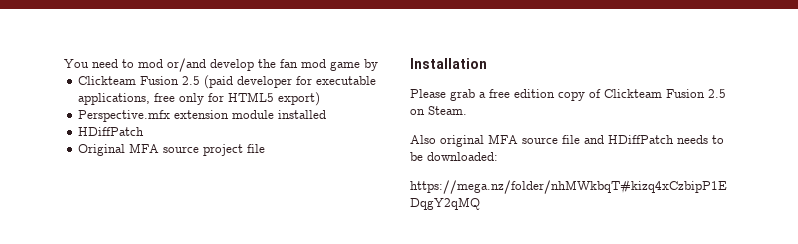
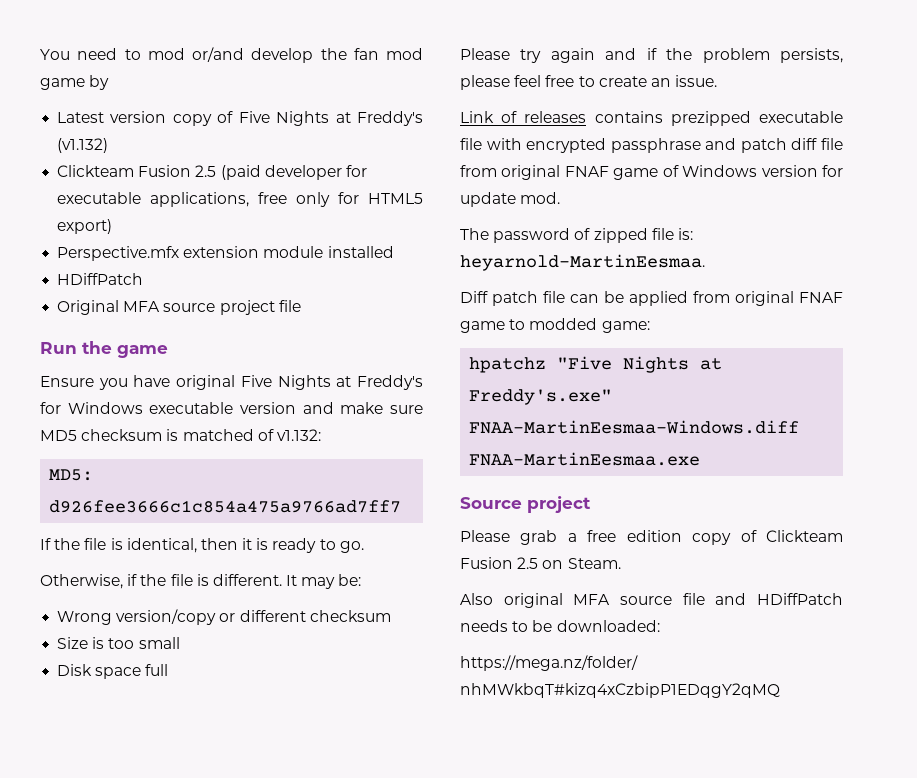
(378, 65) none -> [57,111,423,126] [57,138,109,153] // Latest version copy of Five Nights at Freddy's (v1.132)
[410,58,487,69] Installation -> [40,341,168,358] [40,375,424,390] [40,402,423,414] [40,429,321,441] [49,469,94,481] [49,500,402,513] [40,538,364,553] [40,574,362,589] [57,609,391,625] [57,637,180,649] [57,664,169,679] [460,48,843,63] [460,75,718,90] [460,111,843,126] [460,138,843,153] [460,165,843,180] [460,192,561,207] [460,228,693,243] [460,254,705,271] [460,291,843,306] [460,318,650,333] [469,356,723,373] [469,389,613,405] [469,420,800,434] [469,452,701,466] [460,496,591,513] Run the game // Ensure you have original Five Nights at Freddy's for Windows executable version and make sure MD5 checksum is matched of v1.132: // MD5: d926fee3666c1c854a475a9766ad7ff7 // If the file is identical, then it is ready to go. // Otherwise, if the file is different. It may be: // Wrong version/copy or different checksum // Size is too small // Disk space full // Please try again and if the problem persists, please feel free to create an issue. // Link of releases contains prezipped executable file with encrypted passphrase and patch diff file from original FNAF game of Windows version for update mod. // The password of zipped file is: heyarnold-MartinEesmaa. // Diff patch file can be applied from original FNAF game to modded game: // hpatchz "Five Nights at Freddy's.exe" FNAA-MartinEesmaa-Windows.diff FNAA-MartinEesmaa.exe // Source project

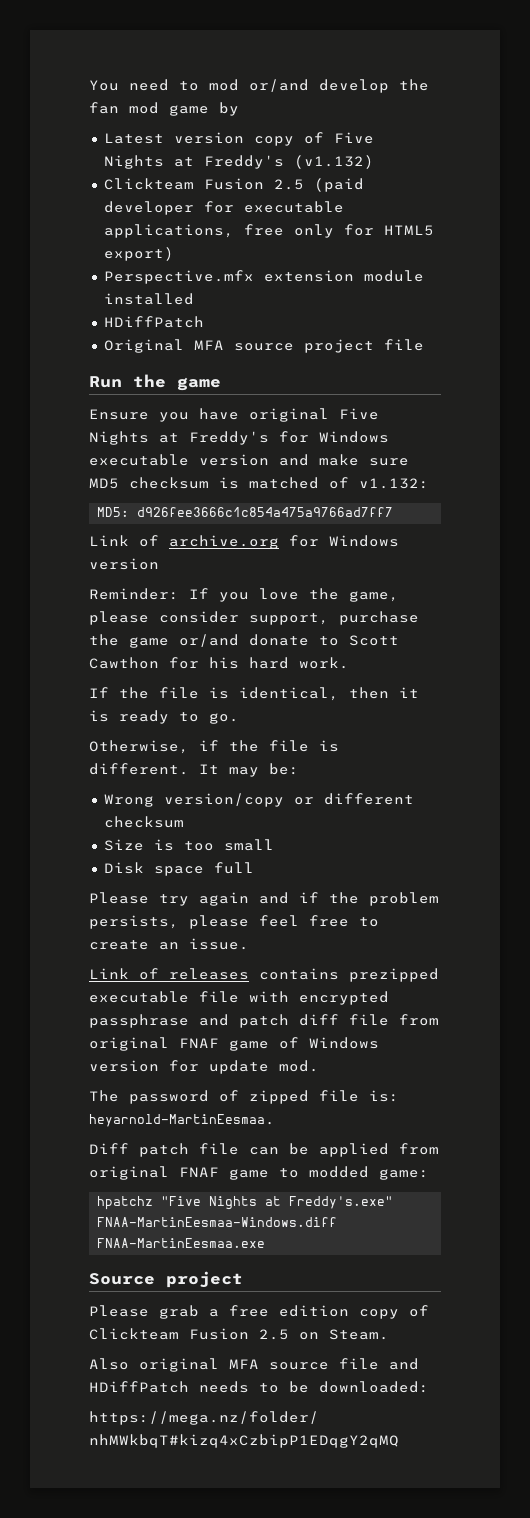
(402, 506) none -> [89,535,399,549] [89,558,159,570] [89,588,399,602] [89,611,419,625] [89,634,399,648] [89,657,349,669] // Link of archive.org for Windows version // Reminder: If you love the game, please consider support, purchase the game or/and donate to Scott Cawthon for his hard work.

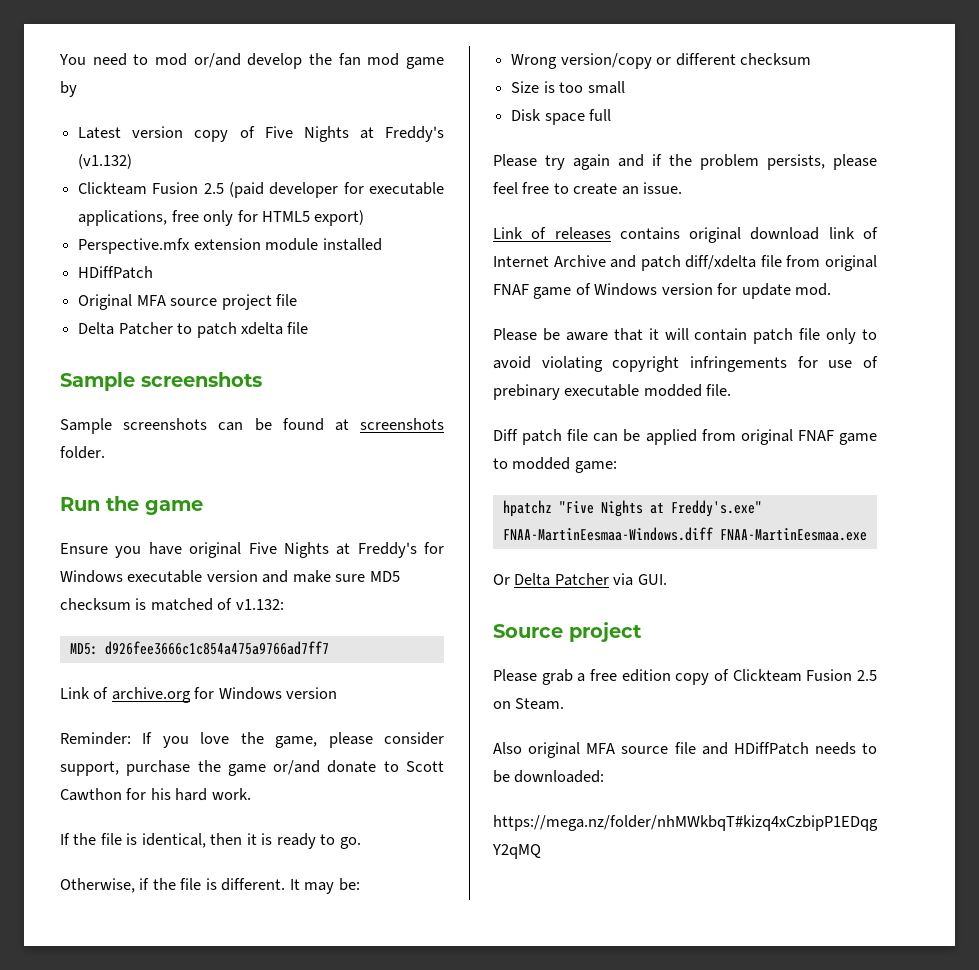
(424, 345) none -> [78,322,309,338] [60,372,262,391] [60,418,444,434] [60,446,105,459] // Delta Patcher to patch xdelta file // Sample screenshots // Sample screenshots can be found at screenshots folder.
[349,968,439,982] [89,991,389,1005] [89,1014,189,1028] prezipped executable file with encrypted passphrase -> [689,227,878,243] [493,255,606,267] original download link of Internet Archive
[299,1014,339,1026] diff -> [685,255,757,270] diff/xdelta
[89,1090,399,1104] [89,1114,275,1127] The password of zipped file is: heyarnold-MartinEesmaa. -> [493,328,877,344] [493,356,878,372] [493,384,732,400] Please be aware that it will contain patch file only to avoid violating copyright infringements for use of prebinary executable modded file.
(266, 1243) none -> [493,573,667,586] // Or Delta Patcher via GUI.

